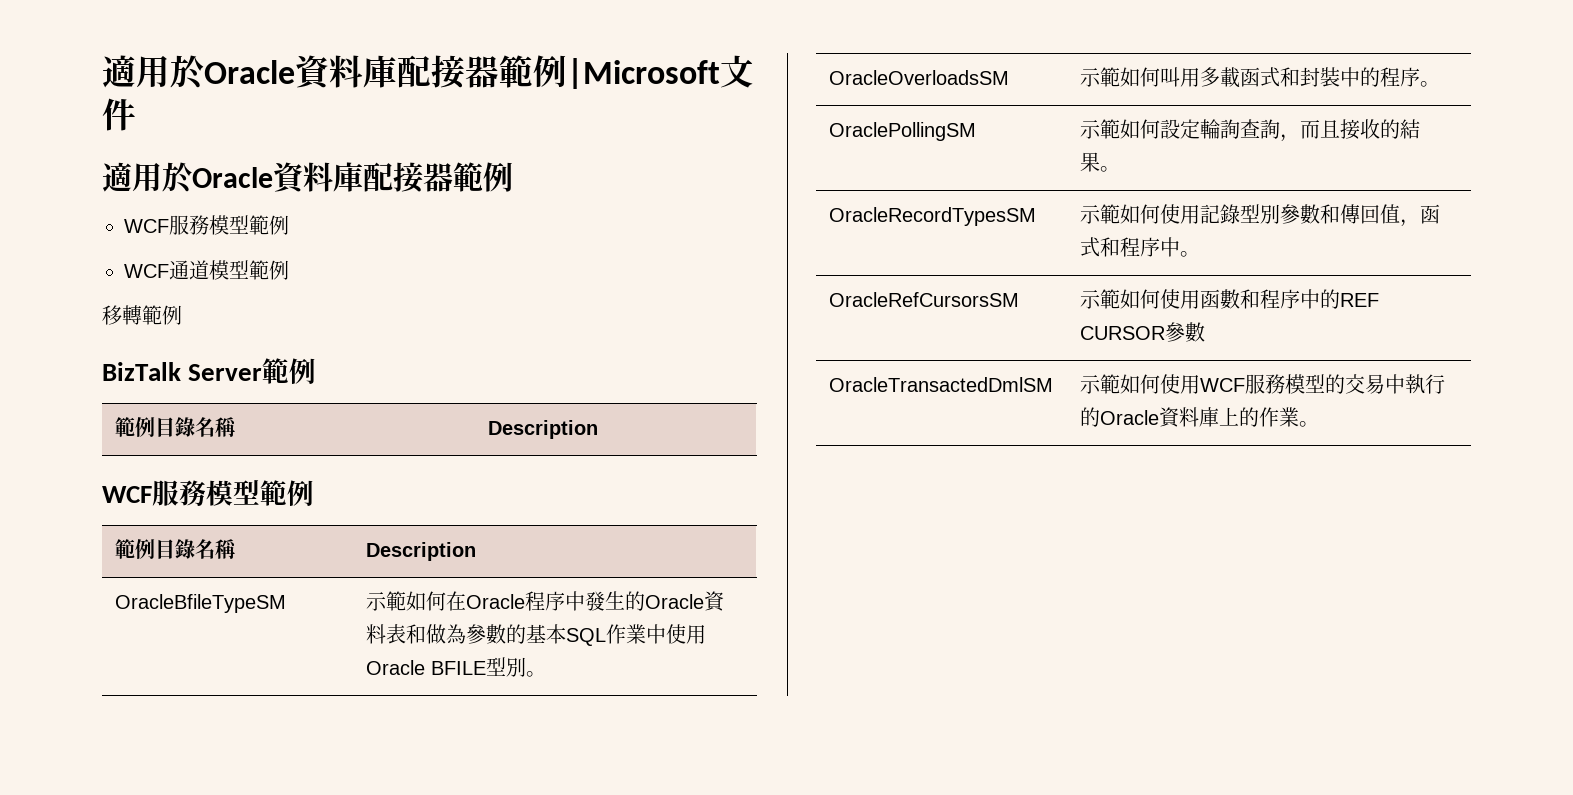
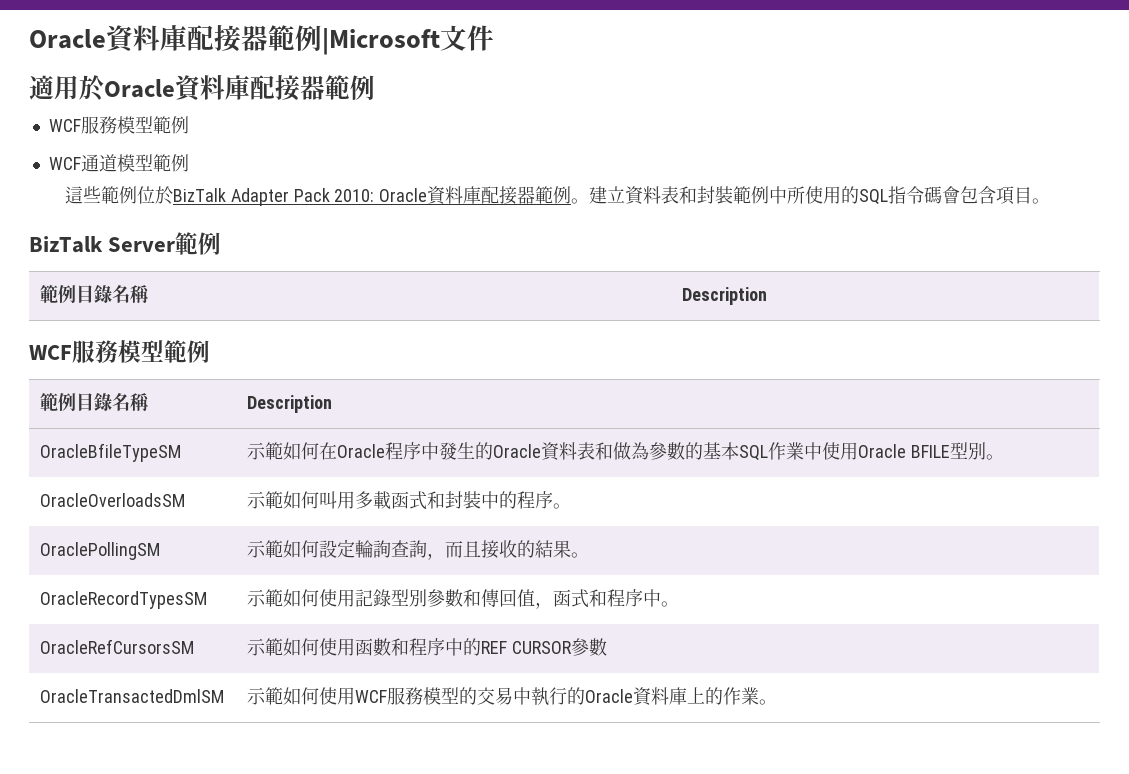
[102,55,204,90] 適用於 -> (29, 39) none
[102,305,182,325] 移轉範例 -> [64,186,1051,206] 這些範例位於BizTalk Adapter Pack 2010: Oracle資料庫配接器範例。建立資料表和封裝範例中所使用的SQL指令碼會包含項目。

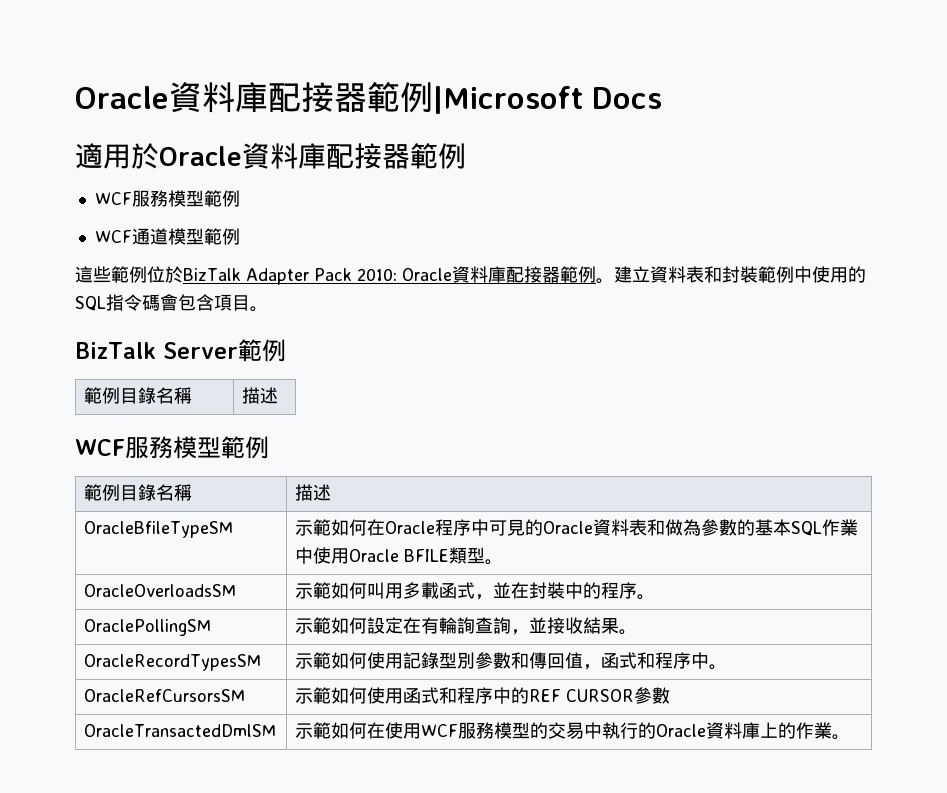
[440,25,494,51] 文件 -> [592,87,662,109] Docs
[787,186,806,204] 所 -> (812, 274) none
[682,287,768,305] Description -> [242,387,279,404] 描述
[247,395,333,413] Description -> [295,484,332,501] 描述
[439,442,476,460] 發生 -> [489,519,526,536] 可見
[950,442,987,460] 型別 -> [449,547,486,564] 類型
[427,491,446,509] 和 -> [475,582,530,600] ，並在
(356, 548) none -> [403,617,440,634] 在有
[445,540,536,559] 而且接收的 -> [529,617,584,634] 並接收
[373,638,392,656] 數 -> [421,687,440,704] 式
(320, 696) none -> [367,722,386,739] 在

